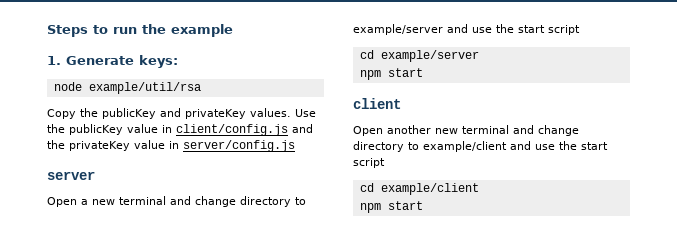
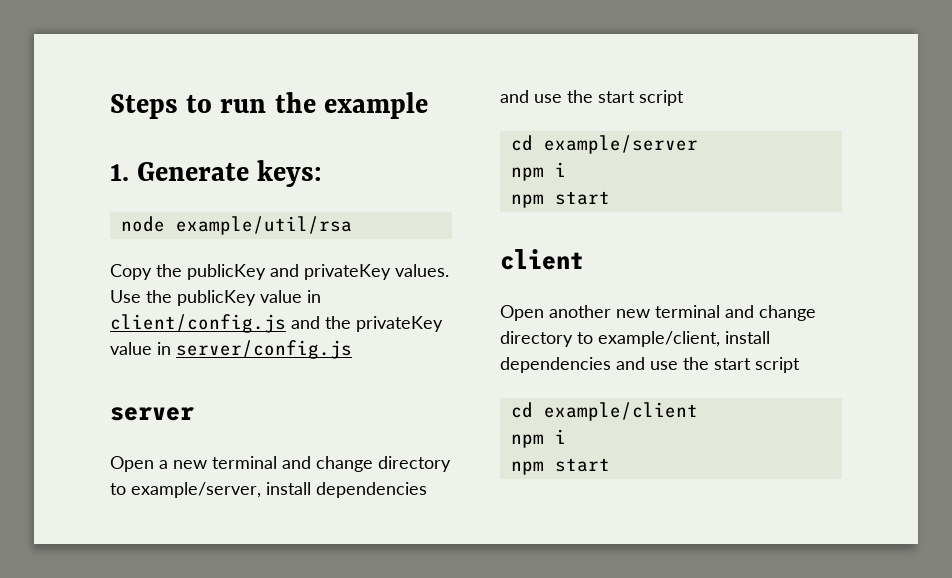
[353,24,443,35] example/server -> [131,482,427,498] example/server, install dependencies
(479, 56) none -> [510,162,566,181] // npm i
[423,141,507,152] example/client -> [598,331,770,347] [500,357,611,373] example/client, install dependencies
(479, 189) none -> [510,429,566,448] // npm i

